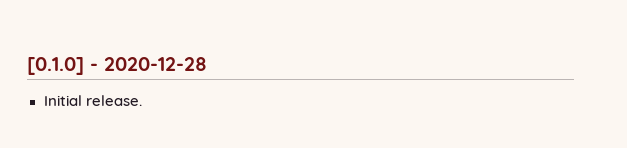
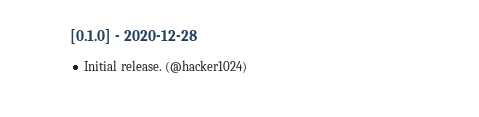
(142, 100) none -> [165,60,248,73] (@hacker1024)

